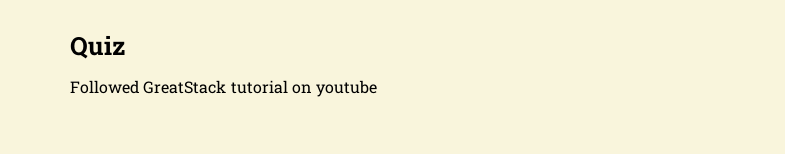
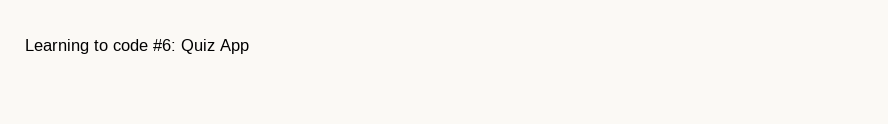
[70,35,126,59] [70,80,378,97] Quiz // Followed GreatStack tutorial on youtube -> [25,39,249,54] Learning to code #6: Quiz App

